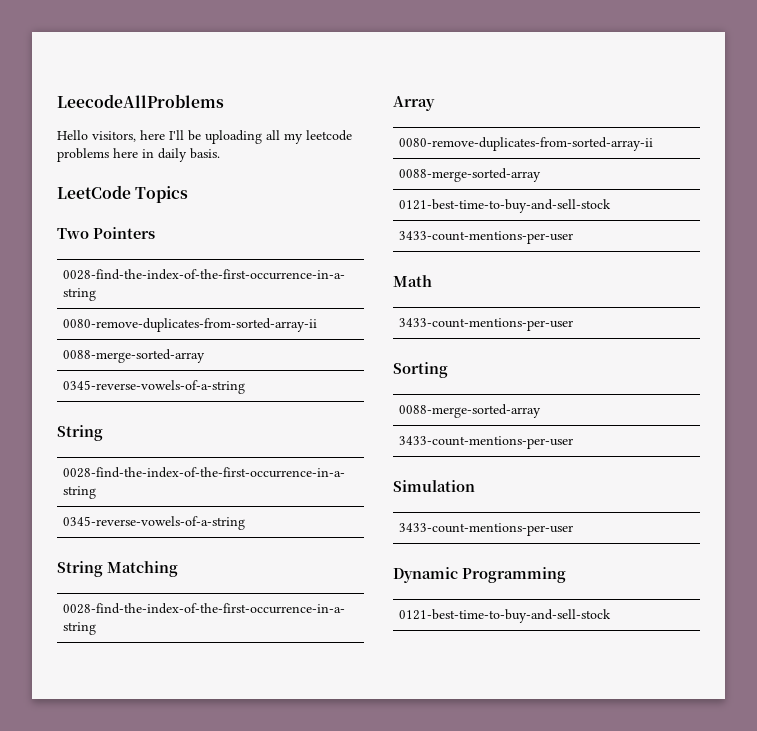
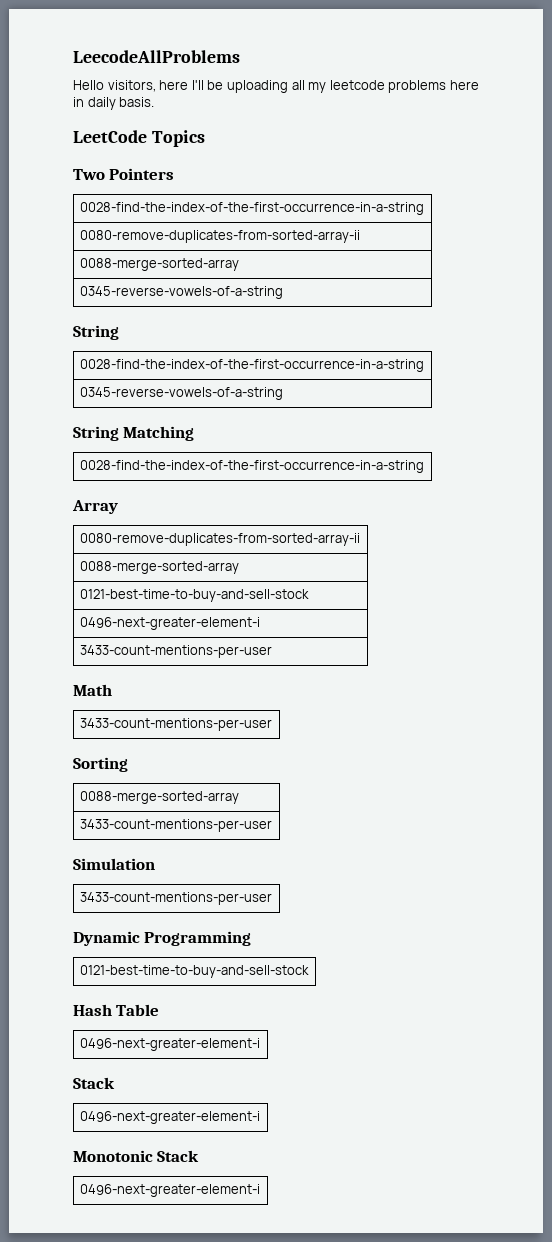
(612, 206) none -> [79,617,260,630] // 0496-next-greater-element-i
(612, 616) none -> [73,1004,160,1016] [79,1038,260,1051] [73,1077,115,1089] [79,1111,260,1124] [73,1150,200,1162] [79,1184,260,1197] // Hash Table // 0496-next-greater-element-i // Stack // 0496-next-greater-element-i // Monotonic Stack // 0496-next-greater-element-i

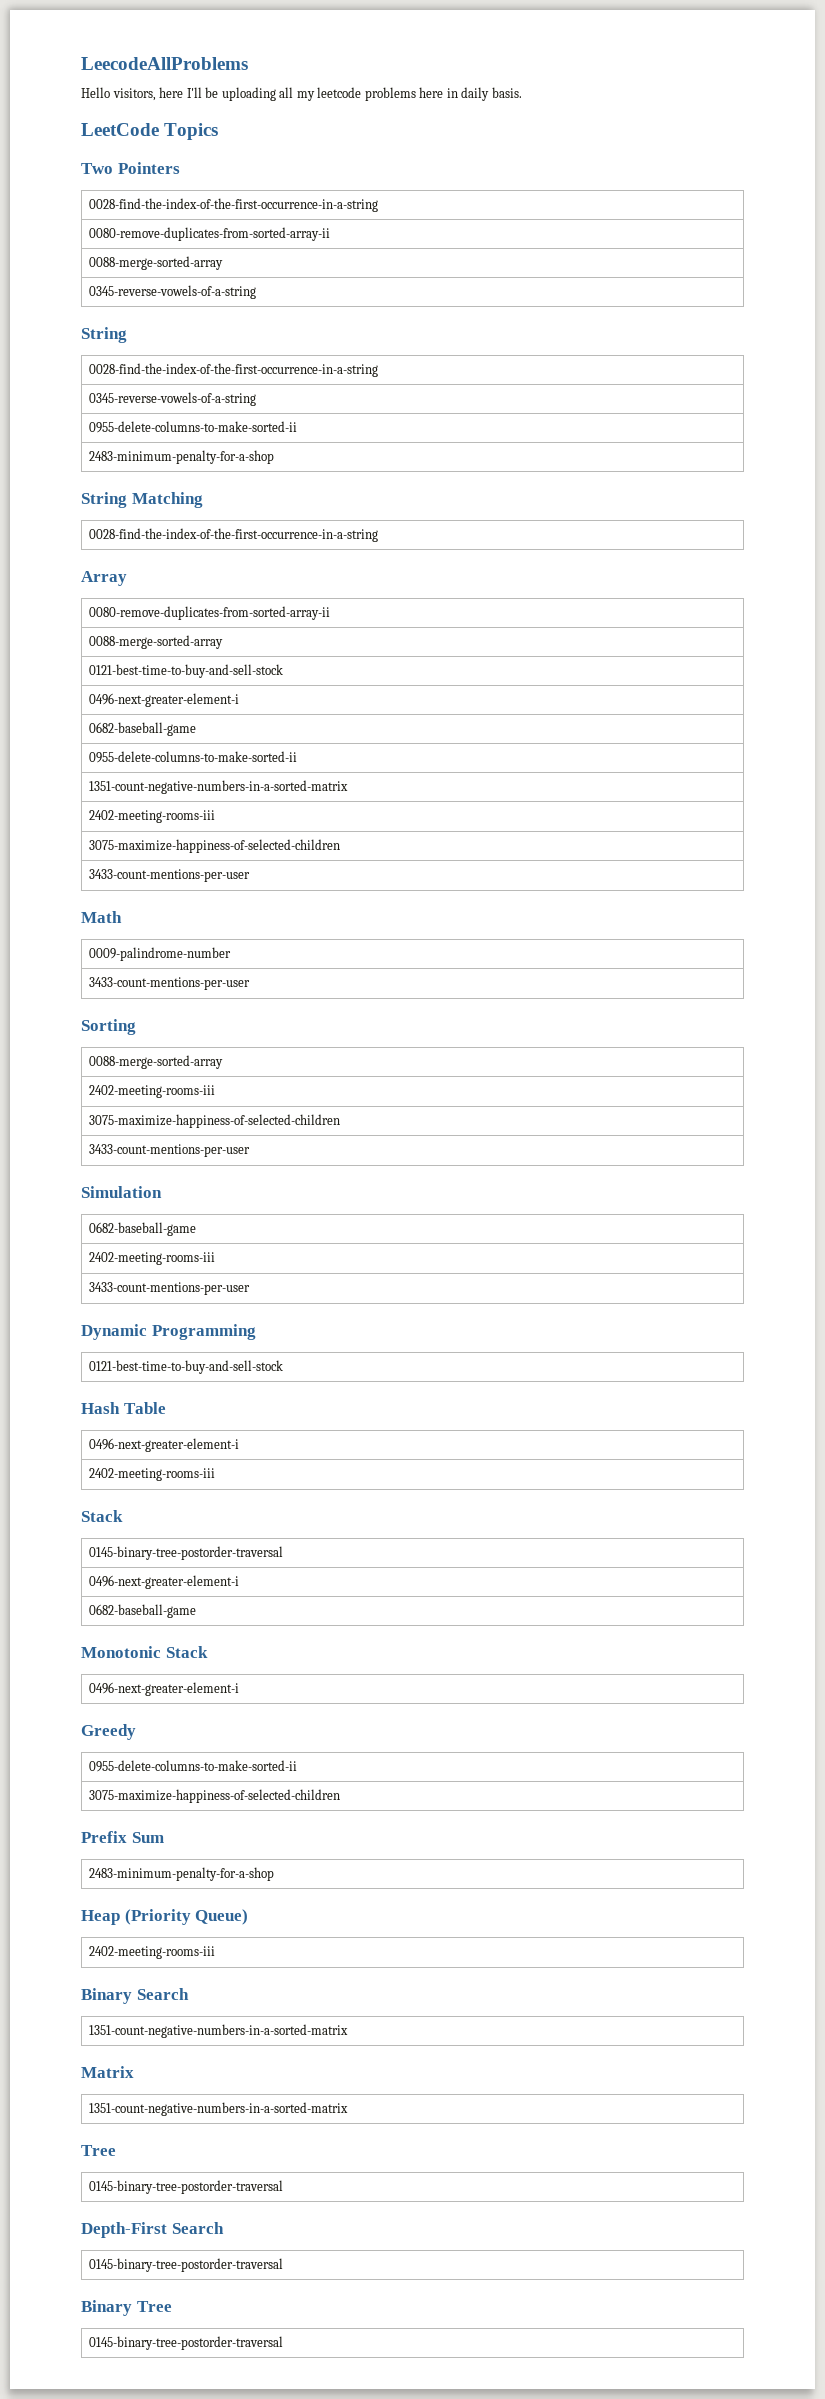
(283, 393) none -> [89,421,298,433] [89,450,275,464] // 0955-delete-columns-to-make-sorted-ii // 2483-minimum-penalty-for-a-shop
(260, 623) none -> [89,722,197,736] [89,751,298,763] [89,780,349,794] [89,810,216,823] [89,839,341,853] // 0682-baseball-game // 0955-delete-columns-to-make-sorted-ii // 1351-count-negative-numbers-in-a-sorted-matrix // 2402-meeting-rooms-iii // 3075-maximize-happiness-of-selected-children
(112, 690) none -> [89,947,232,961] // 0009-palindrome-number
(239, 797) none -> [89,1085,216,1098] [89,1114,341,1128] // 2402-meeting-rooms-iii // 3075-maximize-happiness-of-selected-children
(155, 864) none -> [89,1222,197,1236] [89,1252,216,1265] // 0682-baseball-game // 2402-meeting-rooms-iii
[73,1077,115,1089] [79,1111,260,1124] // Stack // 0496-next-greater-element-i -> [89,1468,216,1481] [81,1510,123,1522] [89,1546,284,1560] [89,1575,240,1589] [89,1604,197,1618] // 2402-meeting-rooms-iii // Stack // 0145-binary-tree-postorder-traversal // 0496-next-greater-element-i // 0682-baseball-game
(260, 1190) none -> [81,1724,136,1740] [89,1760,298,1772] [89,1789,341,1803] [81,1831,164,1843] [89,1867,275,1881] [81,1909,249,1925] [89,1946,216,1959] [81,1988,189,2004] [89,2024,349,2038] [81,2066,134,2078] [89,2102,349,2116] [81,2145,116,2156] [89,2180,284,2194] [81,2222,224,2238] [89,2258,284,2272] [81,2300,172,2316] [89,2336,284,2350] // Greedy // 0955-delete-columns-to-make-sorted-ii // 3075-maximize-happiness-of-selected-children // Prefix Sum // 2483-minimum-penalty-for-a-shop // Heap (Priority Queue) // 2402-meeting-rooms-iii // Binary Search // 1351-count-negative-numbers-in-a-sorted-matrix // Matrix // 1351-count-negative-numbers-in-a-sorted-matrix // Tree // 0145-binary-tree-postorder-traversal // Depth-First Search // 0145-binary-tree-postorder-traversal // Binary Tree // 0145-binary-tree-postorder-traversal

